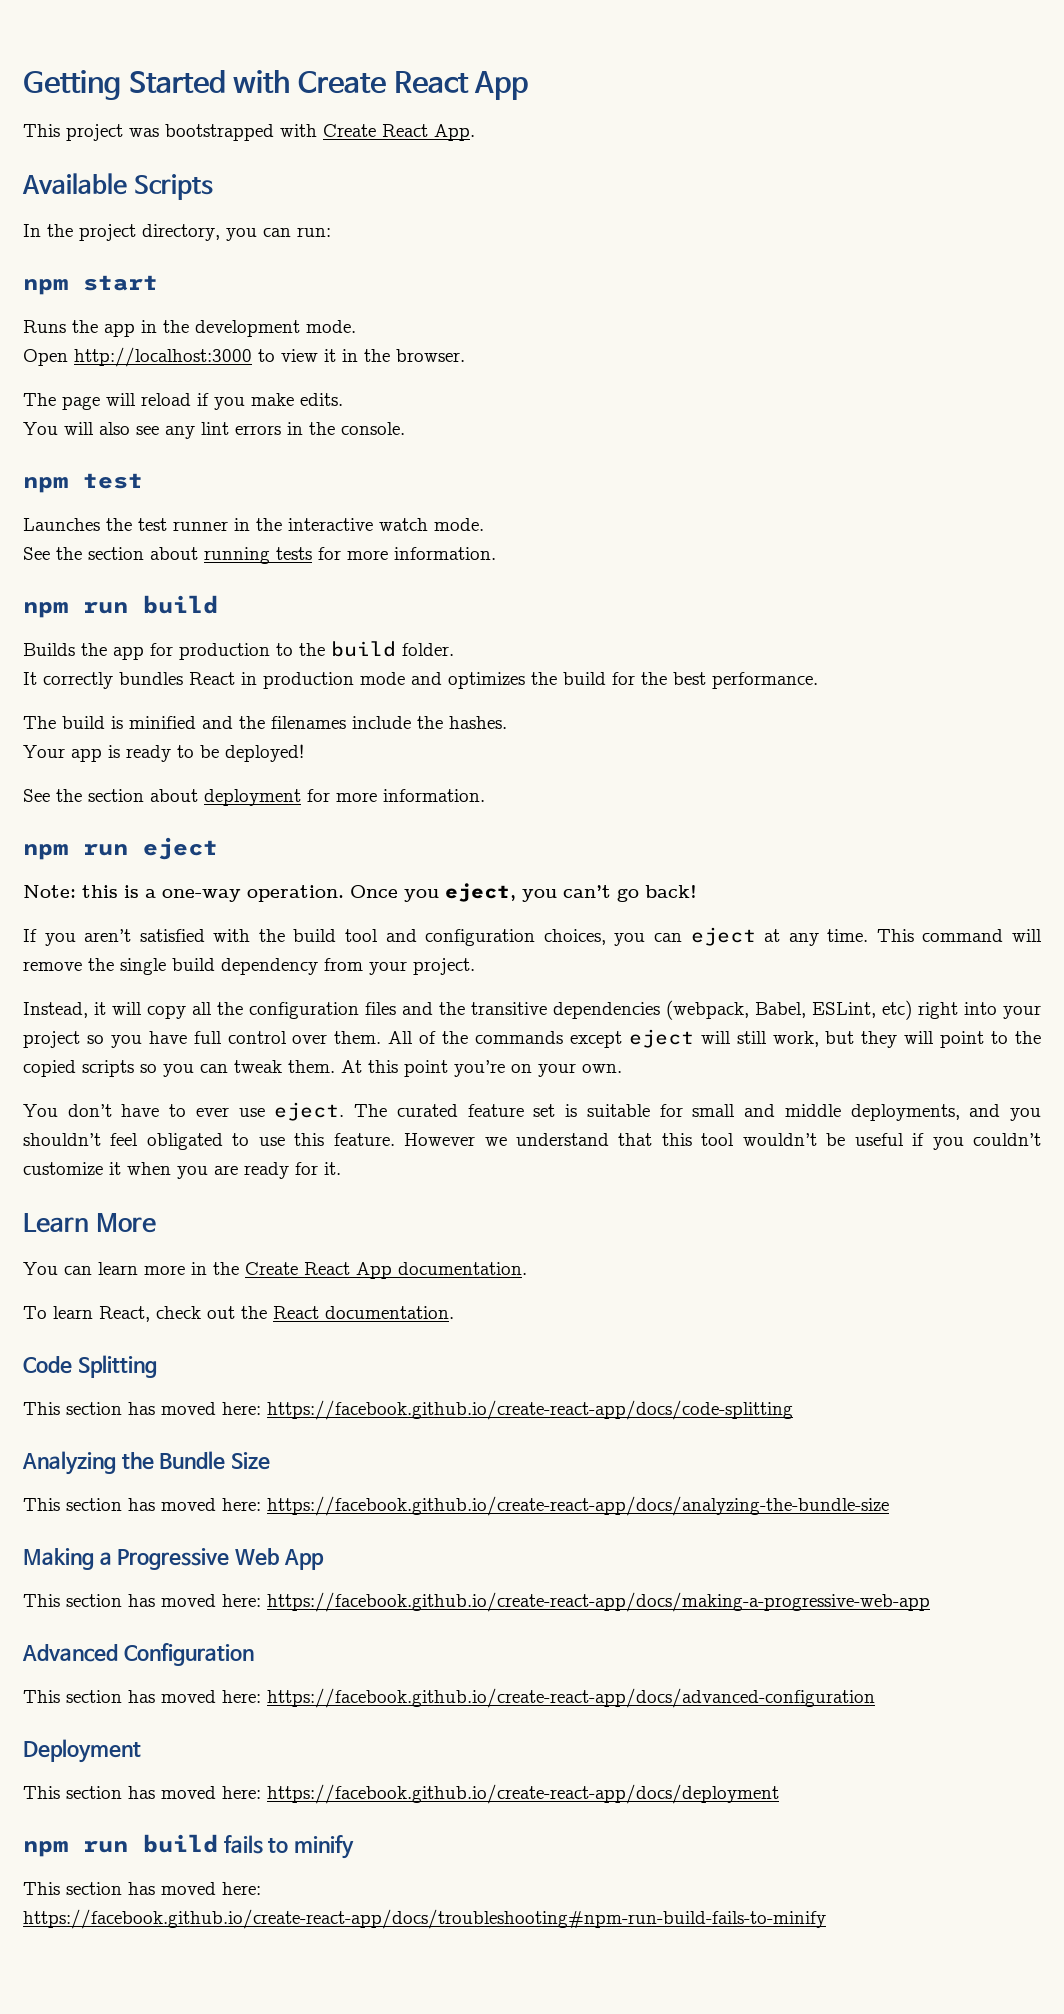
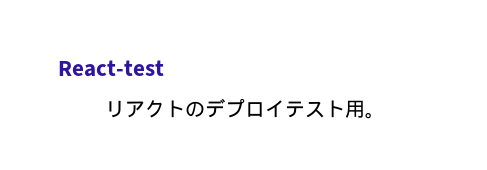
[23,70,529,100] [23,124,475,141] [22,173,213,200] [23,224,331,241] [23,275,158,295] [23,320,356,337] [23,347,465,367] [23,393,343,410] [23,422,405,439] [23,473,143,493] [23,518,484,531] [23,547,496,564] [23,595,218,618] [23,641,454,660] [23,672,818,689] [23,716,507,729] [23,744,304,762] [23,789,485,806] [23,837,218,860] [23,883,697,902] [23,927,1042,946] [23,958,475,975] [23,1000,1041,1020] [23,1029,1041,1048] [23,1060,622,1077] [23,1102,1041,1121] [23,1133,1042,1150] [23,1162,341,1179] [23,1213,156,1233] [23,1262,527,1279] [23,1306,454,1322] [23,1355,157,1378] [23,1400,793,1420] [22,1451,270,1475] [23,1496,889,1516] [23,1548,324,1570] [23,1592,930,1612] [22,1643,254,1666] [23,1688,875,1708] [23,1739,141,1763] [23,1784,779,1804] [23,1834,355,1859] [23,1882,261,1895] [23,1909,826,1929] Getting Started with Create React App // This project was bootstrapped with Create React App. // Available Scripts // In the project directory, you can run: // npm start // Runs the app in the development mode. // Open http://localhost:3000 to view it in the browser. // The page will reload if you make edits. // You will also see any lint errors in the console. // npm test // Launches the test runner in the interactive watch mode. // See the section about running tests for more information. // npm run build // Builds the app for production to the build folder. // It correctly bundles React in production mode and optimizes the build for the best performance. // The build is minified and the filenames include the hashes. // Your app is ready to be deployed! // See the section about deployment for more information. // npm run eject // Note: this is a one-way operation. Once you eject, you can’t go back! // If you aren’t satisfied with the build tool and configuration choices, you can eject at any time. This command will remove the single build dependency from your project. // Instead, it will copy all the configuration files and the transitive dependencies (webpack, Babel, ESLint, etc) right into your project so you have full control over them. All of the commands except eject will still work, but they will point to the copied scripts so you can tweak them. At this point you’re on your own. // You don’t have to ever use eject. The curated feature set is suitable for small and middle deployments, and you shouldn’t feel obligated to use this feature. However we understand that this tool wouldn’t be useful if you couldn’t customize it when you are ready for it. // Learn More // You can learn more in the Create React App documentation. // To learn React, check out the React documentation. // Code Splitting // This section has moved here: https://facebook.github.io/create-react-app/docs/code-splitting // Analyzing the Bundle Size // This section has moved here: https://facebook.github.io/create-react-app/docs/analyzing-the-bundle-size // Making a Progressive Web App // This section has moved here: https://facebook.github.io/create-react-app/docs/making-a-progressive-web-app // Advanced Configuration // This section has moved here: https://facebook.github.io/create-react-app/docs/advanced-configuration // Deployment // This section has moved here: https://facebook.github.io/create-react-app/docs/deployment // npm run build fails to minify // This section has moved here: https://facebook.github.io/create-react-app/docs/troubleshooting#npm-run-build-fails-to-minify -> [58,60,164,77] [105,98,386,119] React-test // リアクトのデプロイテスト用。

